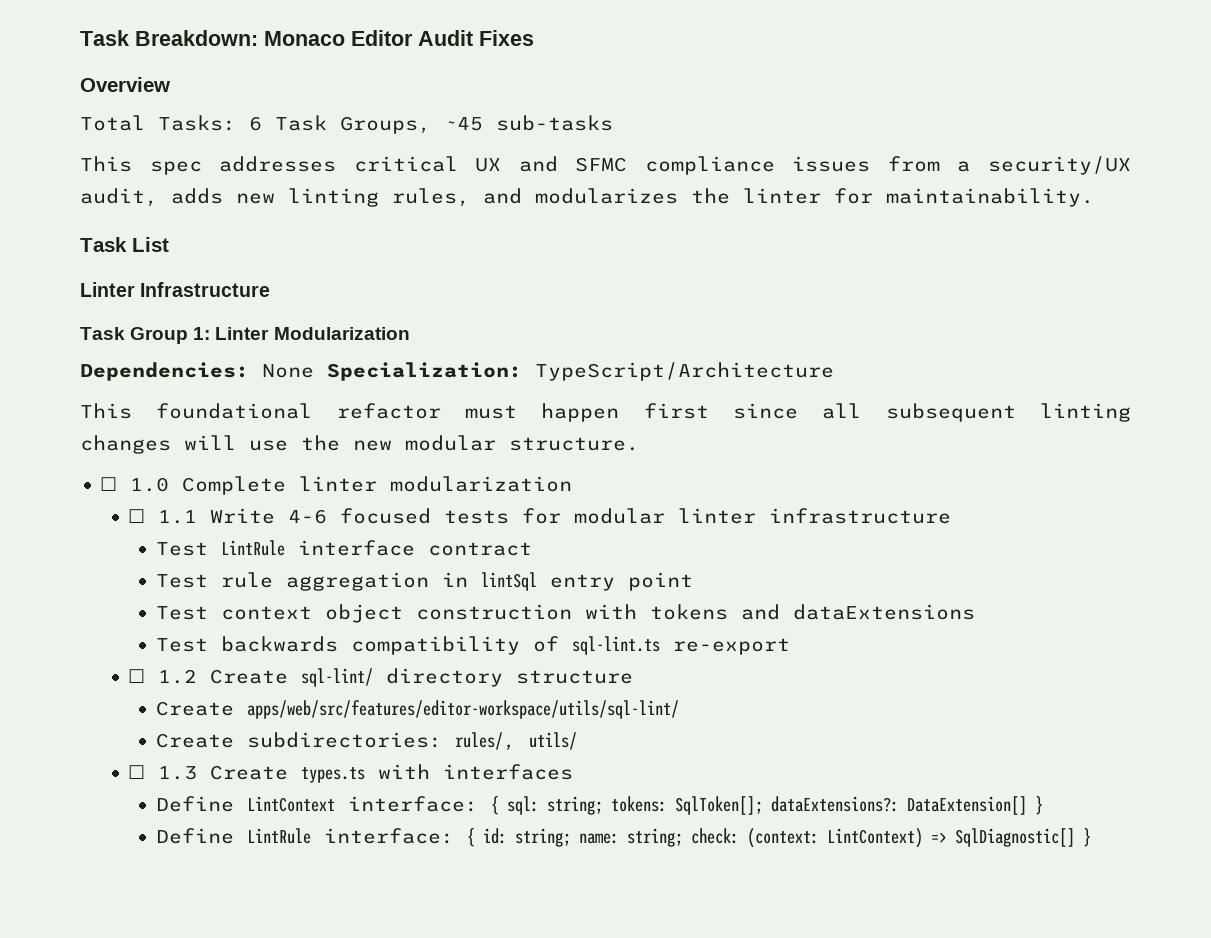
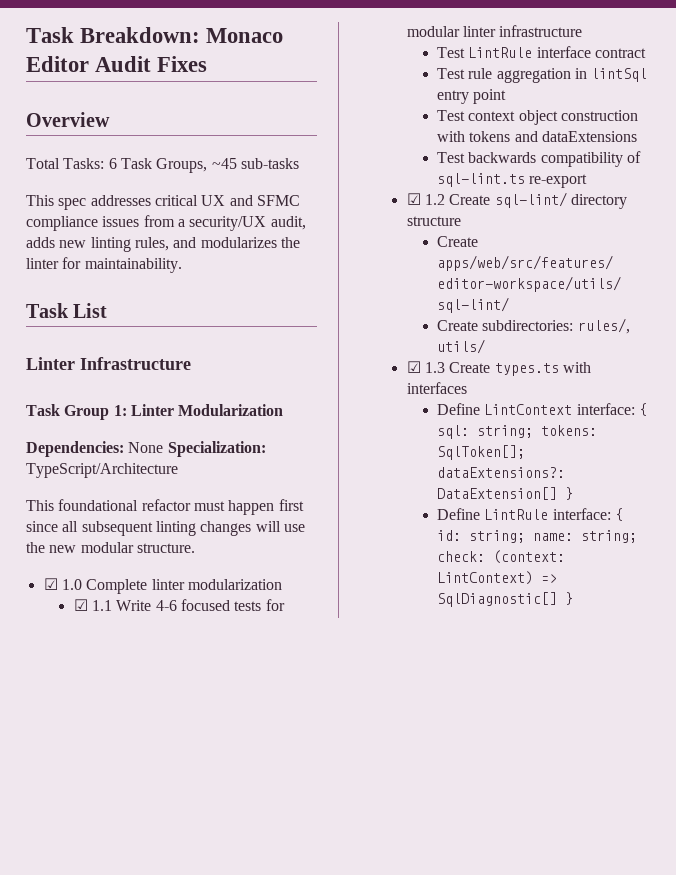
[100,477,118,491] ☐ -> [43,578,58,590] ☑
[128,509,146,523] ☐ -> [73,599,88,611] ☑
[128,669,146,683] ☐ -> [406,193,421,205] ☑
[128,765,146,779] ☐ -> [406,361,421,373] ☑

